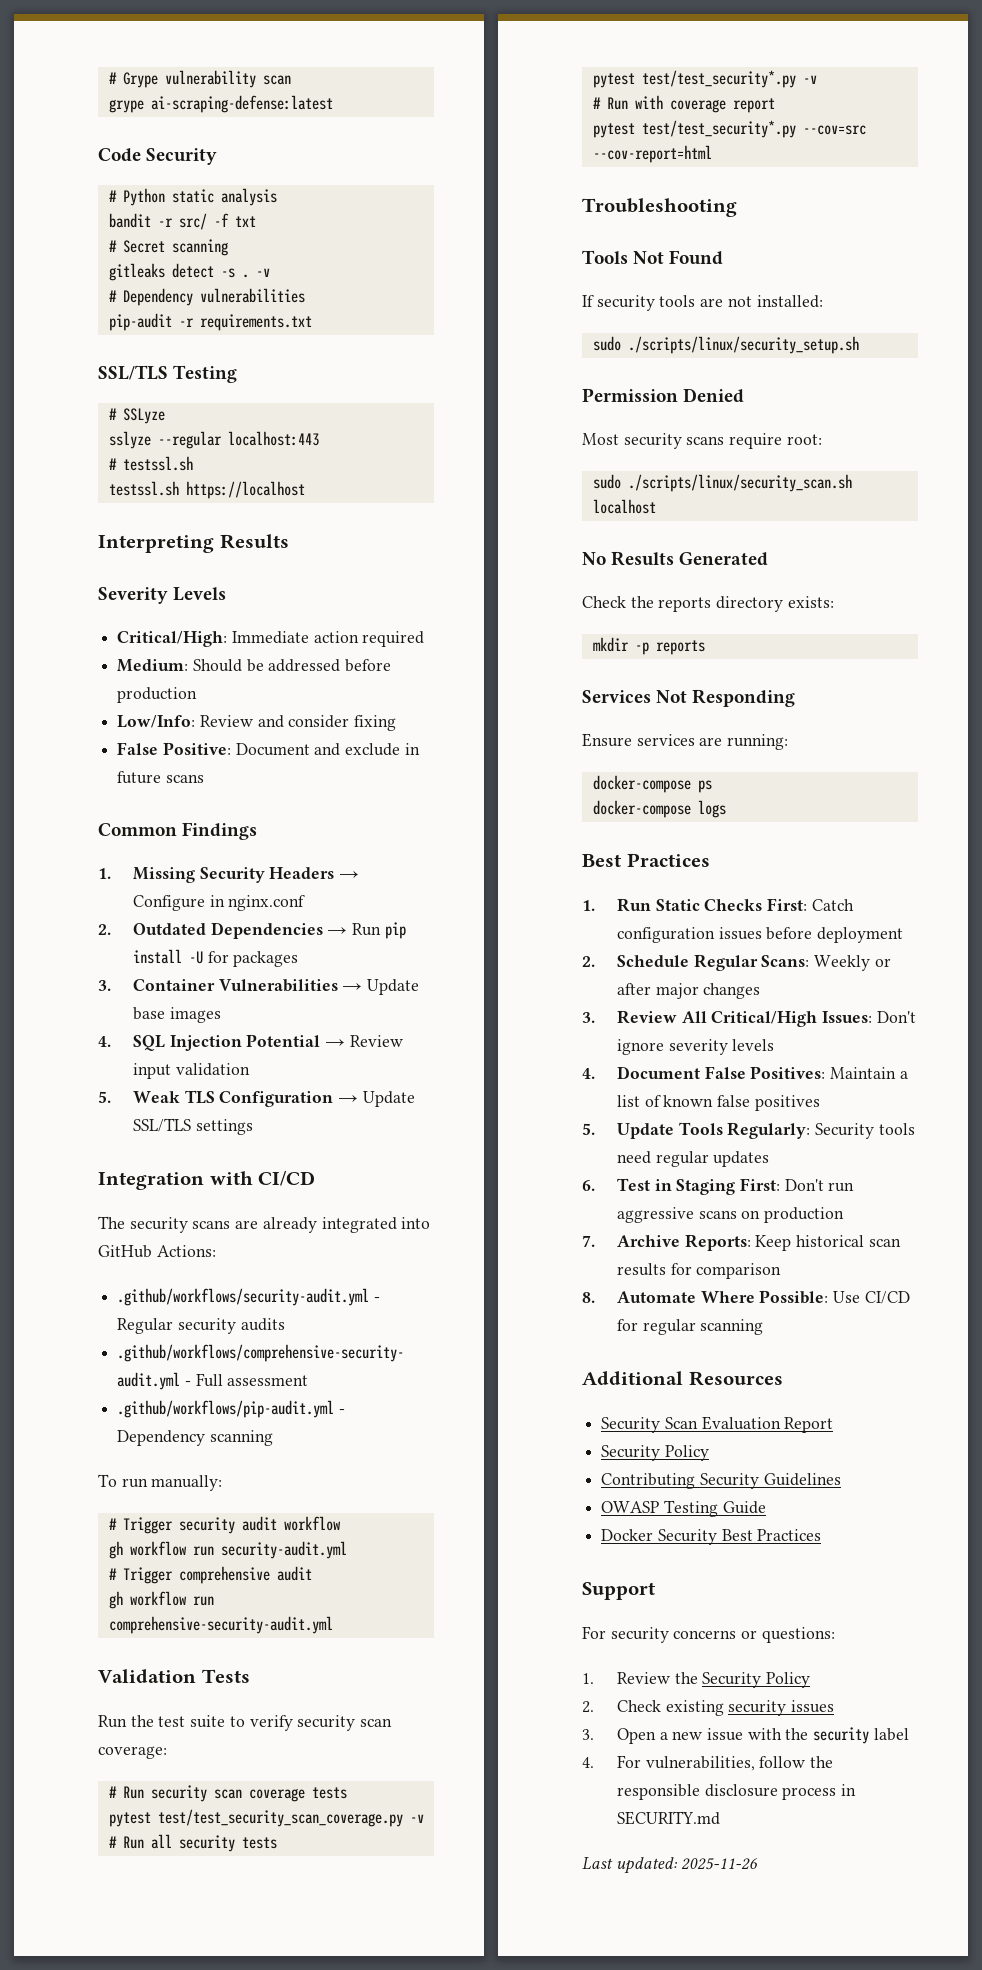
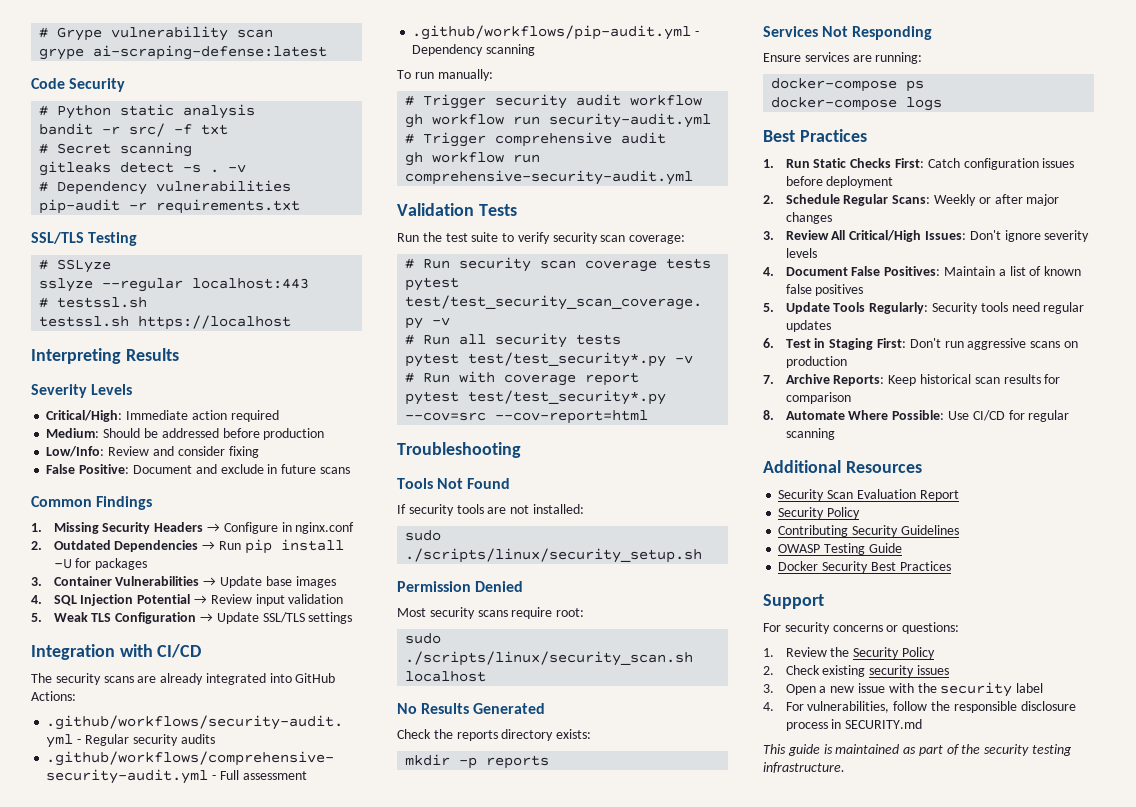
[582,1857,759,1874] Last updated: 2025-11-26 -> [763,744,1073,756] [763,762,845,773] This guide is maintained as part of the security testing infrastructure.

